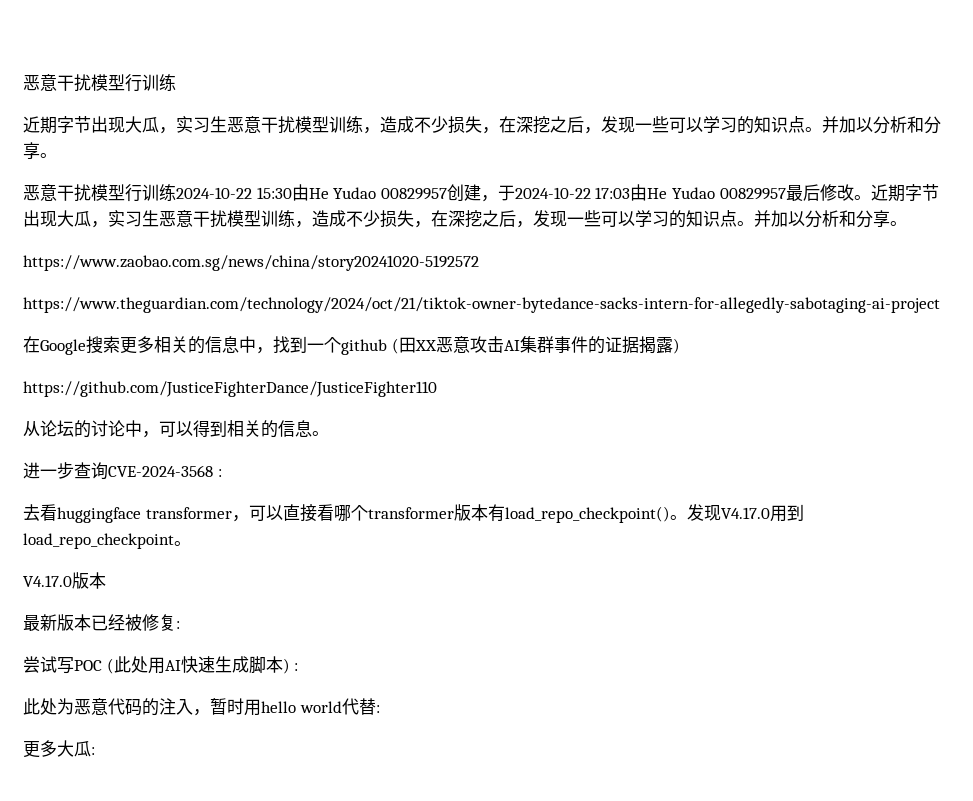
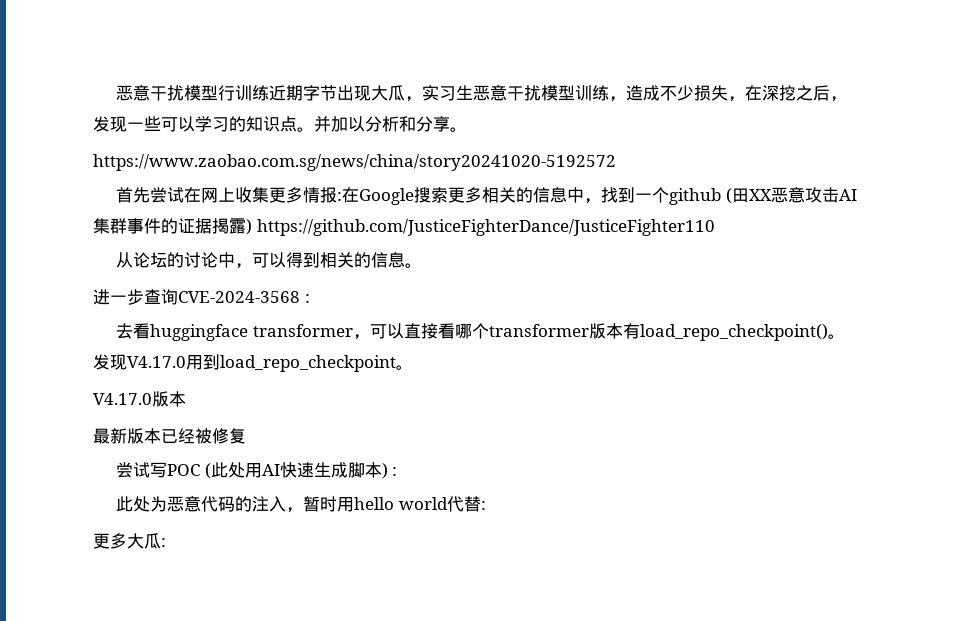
[23,74,176,92] [23,116,941,134] [23,142,57,160] [23,184,871,202] 恶意干扰模型行训练 // 近期字节出现大瓜，实习生恶意干扰模型训练，造成不少损失，在深挖之后，发现一些可以学习的知识点。并加以分析和分享。 // 恶意干扰模型行训练2024-10-22 15:30由He Yudao 00829957创建，于2024-10-22 17:03由He Yudao 00829957最后修改。 -> [115,85,269,101] 恶意干扰模型行训练
[23,297,940,313] https://www.theguardian.com/technology/2024/oct/21/tiktok-owner-bytedance-sacks-intern-for-allegedly-sabotaging-ai-project // -> [115,187,342,203] 首先尝试在网上收集更多情报:
(680, 346) // -> (252, 227) none
[176,621,180,629] : -> (246, 436) none

